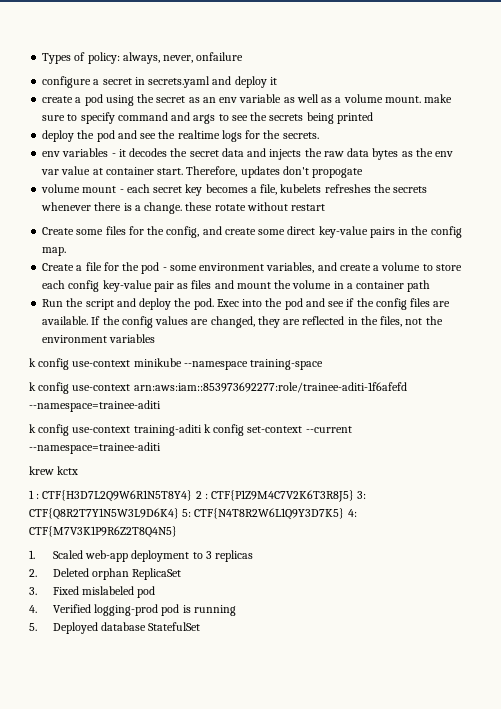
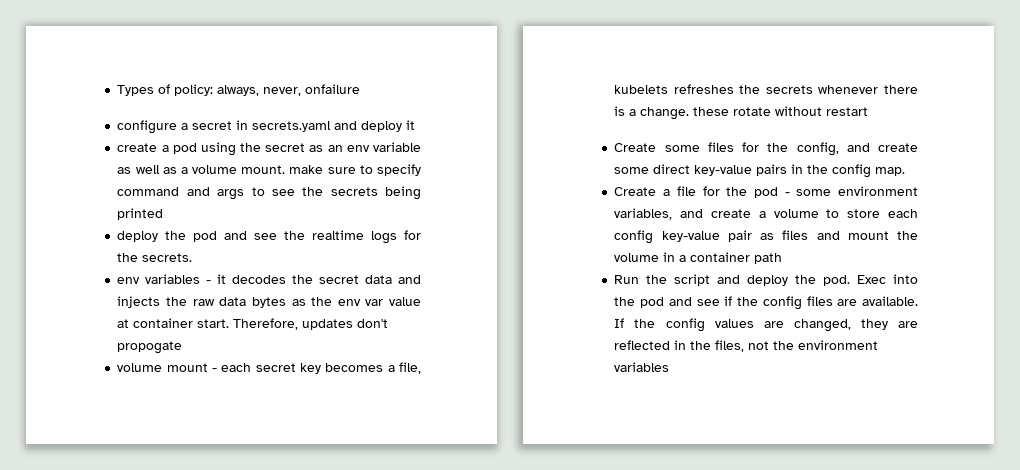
[29,358,324,370] [29,382,407,394] [29,400,161,412] [29,424,352,436] [29,442,161,454] [29,466,79,475] [29,490,367,502] [29,508,357,520] [29,526,177,538] [29,550,254,562] [29,568,182,580] [29,586,156,598] [29,604,236,616] [29,622,201,634] // k config use-context minikube --namespace training-space // k config use-context arn:aws:iam::853973692277:role/trainee-aditi-1f6afefd --namespace=trainee-aditi // k config use-context training-aditi k config set-context --current --namespace=trainee-aditi // krew kctx // 1 : CTF{H3D7L2Q9W6R1N5T8Y4} 2 : CTF{P1Z9M4C7V2K6T3R8J5} 3: CTF{Q8R2T7Y1N5W3L9D6K4} 5: CTF{N4T8R2W6L1Q9Y3D7K5} 4: CTF{M7V3K1P9R6Z2T8Q4N5} // 1. Scaled web-app deployment to 3 replicas // 2. Deleted orphan ReplicaSet // 3. Fixed mislabeled pod // 4. Verified logging-prod pod is running // 5. Deployed database StatefulSet -> (670, 367) none

